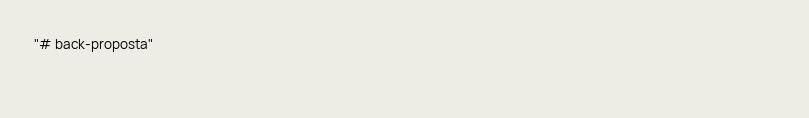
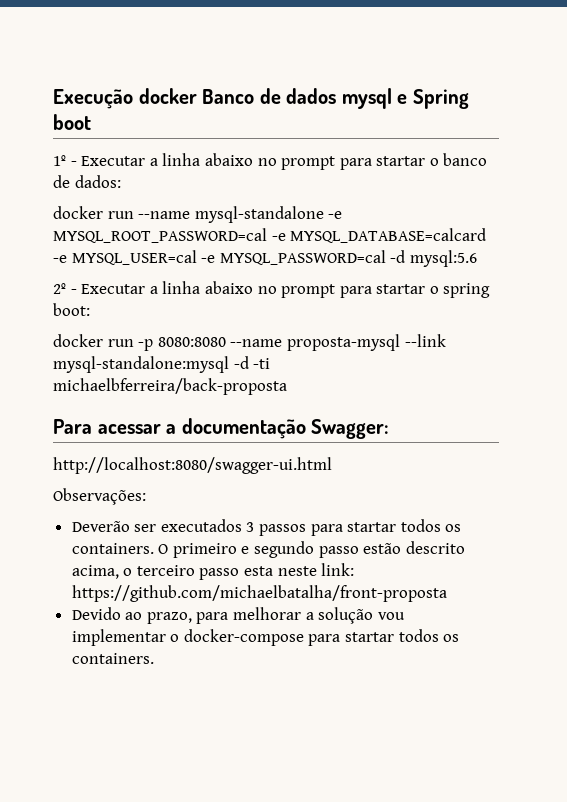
[34,39,153,52] "# back-proposta" -> [53,88,469,109] [53,114,91,130] [53,153,488,170] [53,175,121,188] [53,206,343,223] [53,228,487,243] [53,250,477,267] [53,281,491,298] [53,303,90,316] [53,334,446,351] [53,356,271,373] [53,378,287,395] [53,418,390,439] [53,457,332,474] [53,488,146,505] [71,519,462,536] [71,541,465,558] [71,563,355,580] [71,585,447,602] [71,607,405,624] [71,629,460,646] [71,653,154,664] Execução docker Banco de dados mysql e Spring boot // 1º - Executar a linha abaixo no prompt para startar o banco de dados: // docker run --name mysql-standalone -e MYSQL_ROOT_PASSWORD=cal -e MYSQL_DATABASE=calcard -e MYSQL_USER=cal -e MYSQL_PASSWORD=cal -d mysql:5.6 // 2º - Executar a linha abaixo no prompt para startar o spring boot: // docker run -p 8080:8080 --name proposta-mysql --link mysql-standalone:mysql -d -ti michaelbferreira/back-proposta // Para acessar a documentação Swagger: // http://localhost:8080/swagger-ui.html // Observações: // Deverão ser executados 3 passos para startar todos os containers. O primeiro e segundo passo estão descrito acima, o terceiro passo esta neste link: https://github.com/michaelbatalha/front-proposta // Devido ao prazo, para melhorar a solução vou implementar o docker-compose para startar todos os containers.

